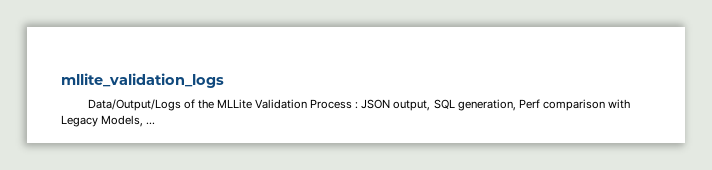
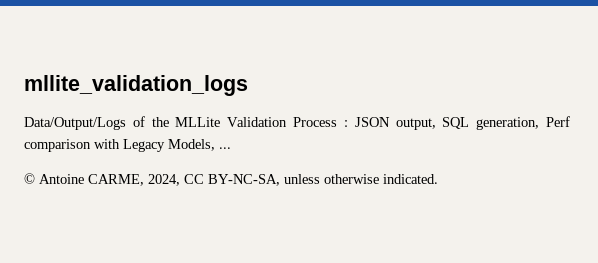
(156, 123) none -> [24,173,438,186] // © Antoine CARME, 2024, CC BY-NC-SA, unless otherwise indicated.

